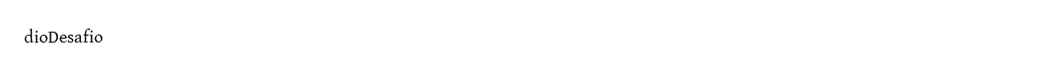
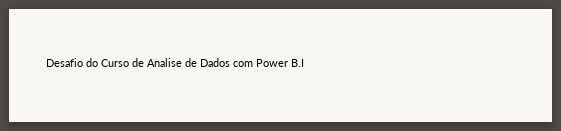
[23,28,104,43] dioDesafio -> [46,58,304,67] Desafio do Curso de Analise de Dados com Power B.I

